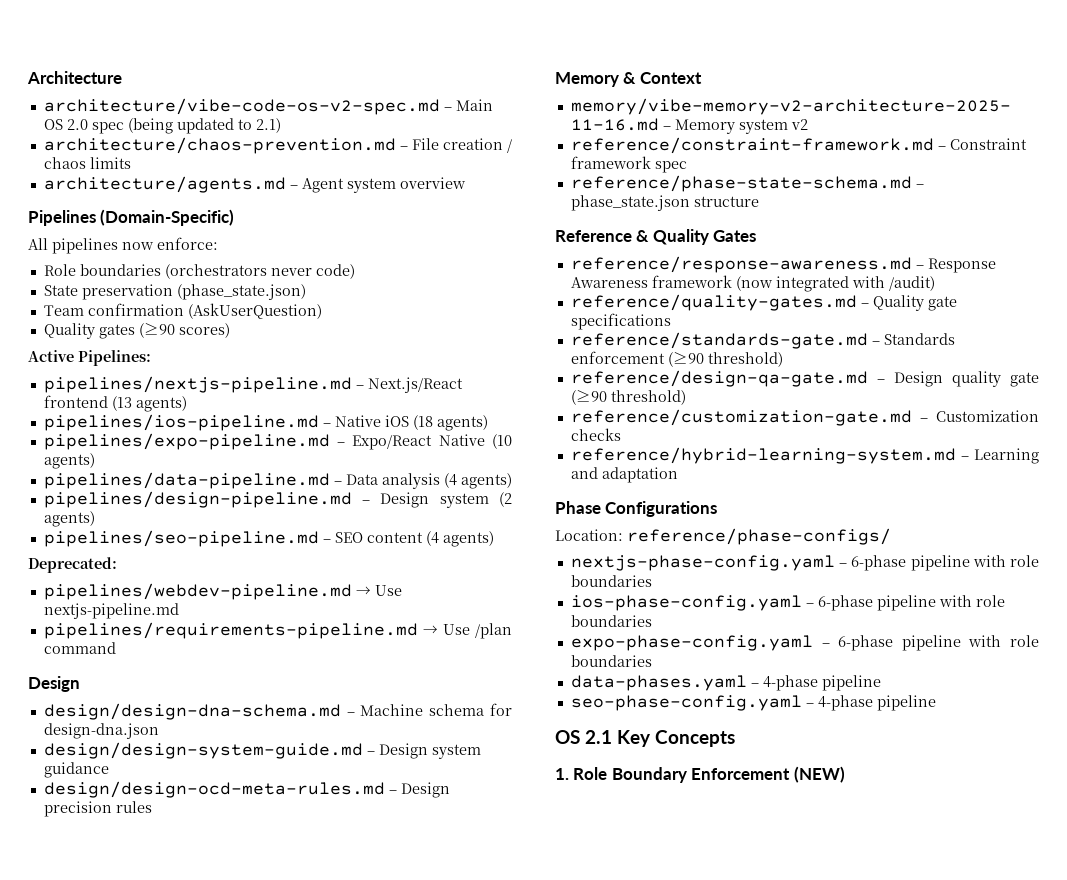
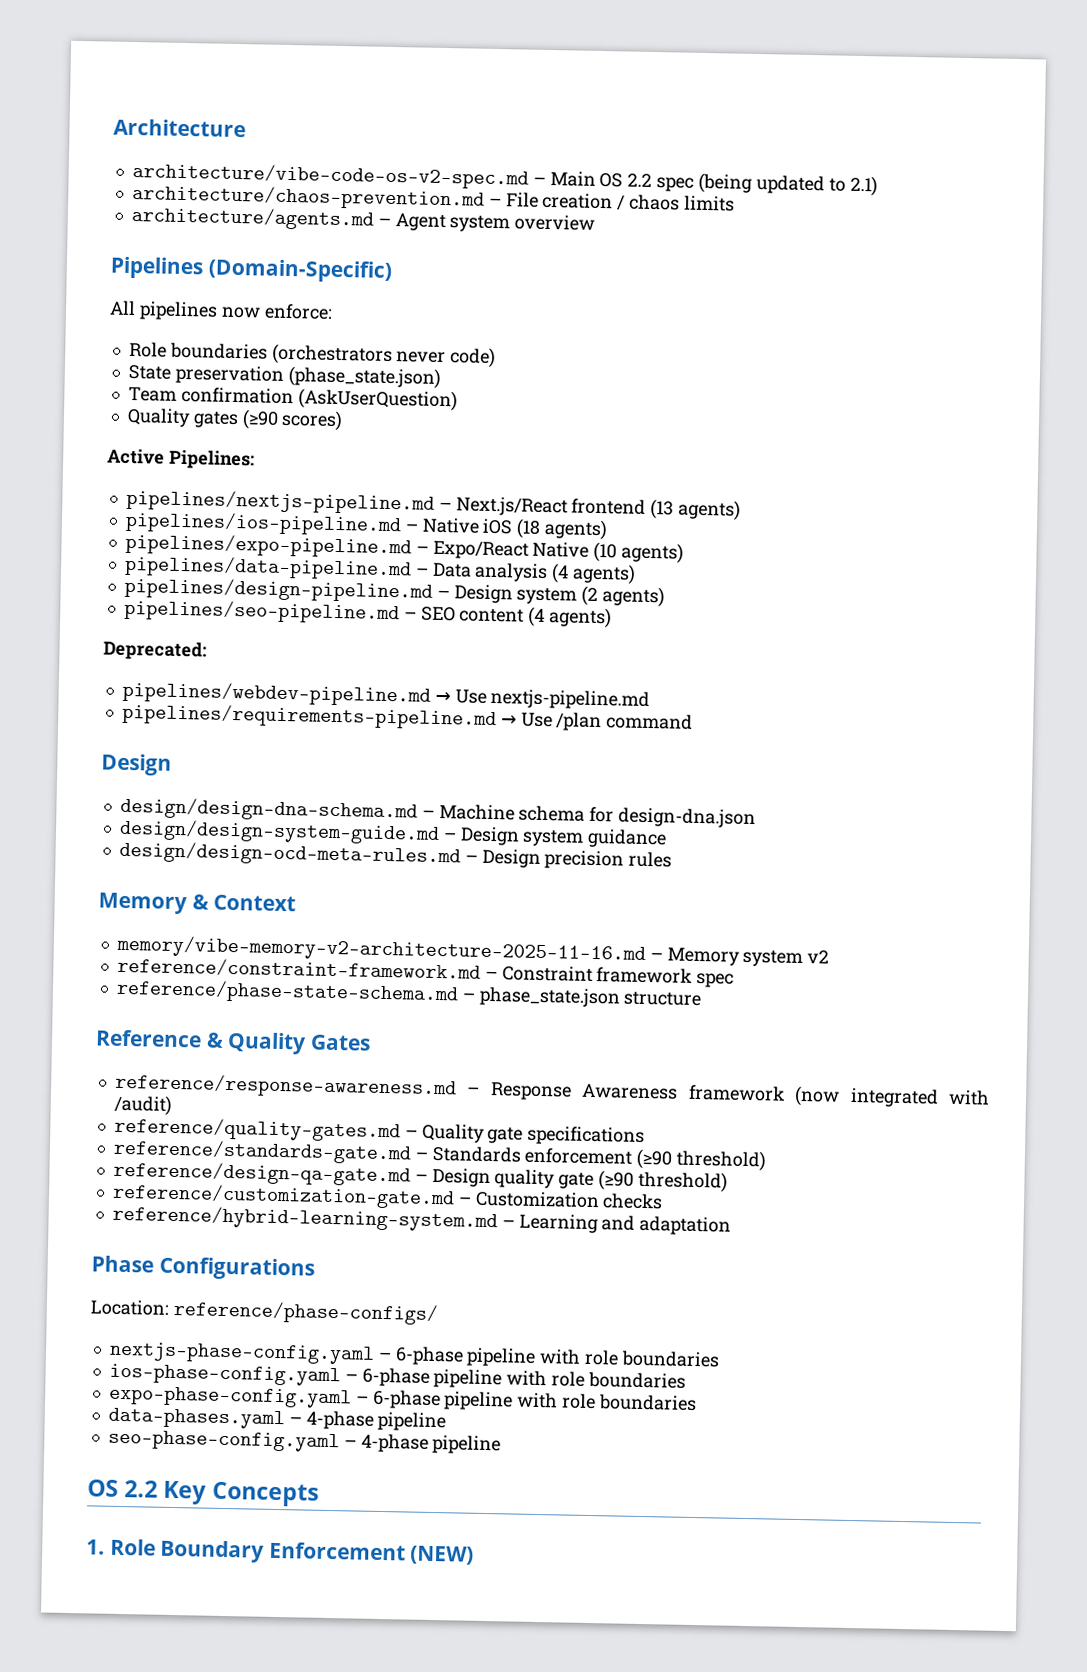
[66,119,88,130] 2.0 -> [627,173,653,187] 2.2
[585,730,612,744] 2.1 -> [124,1480,159,1498] 2.2

